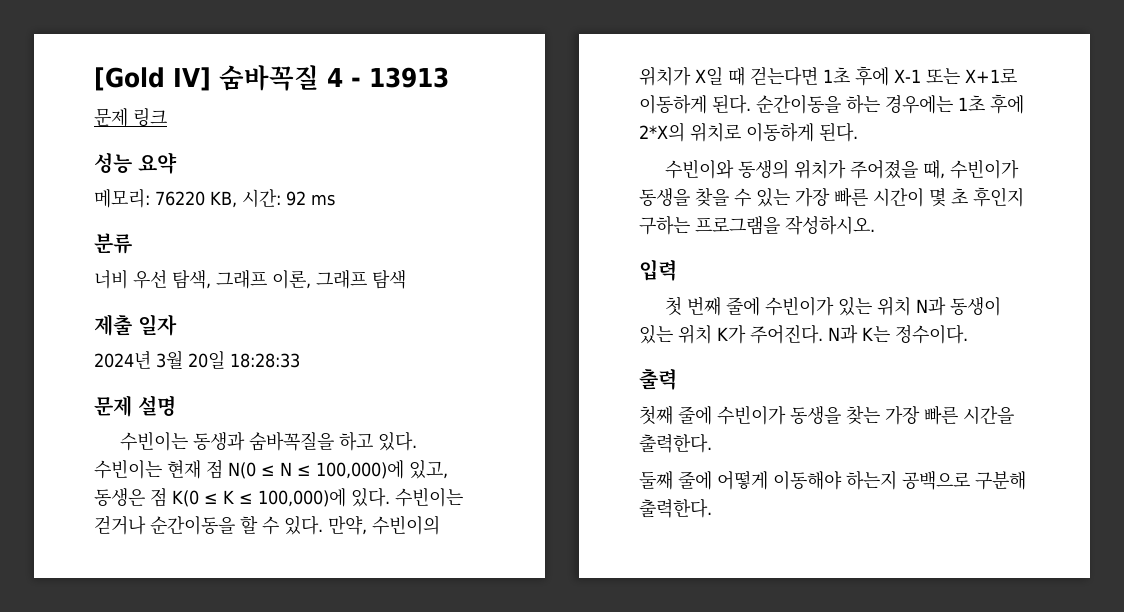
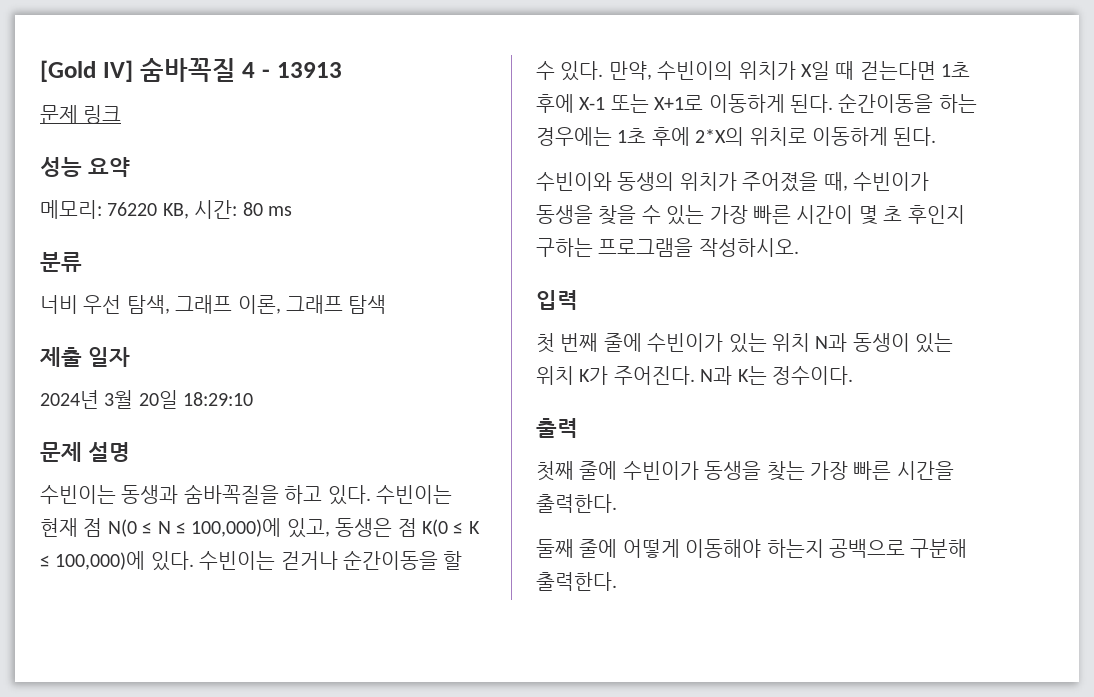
[286,191,306,206] 92 -> [242,202,263,216] 80
[230,353,300,368] 18:28:33 -> [183,392,254,406] 18:29:10

